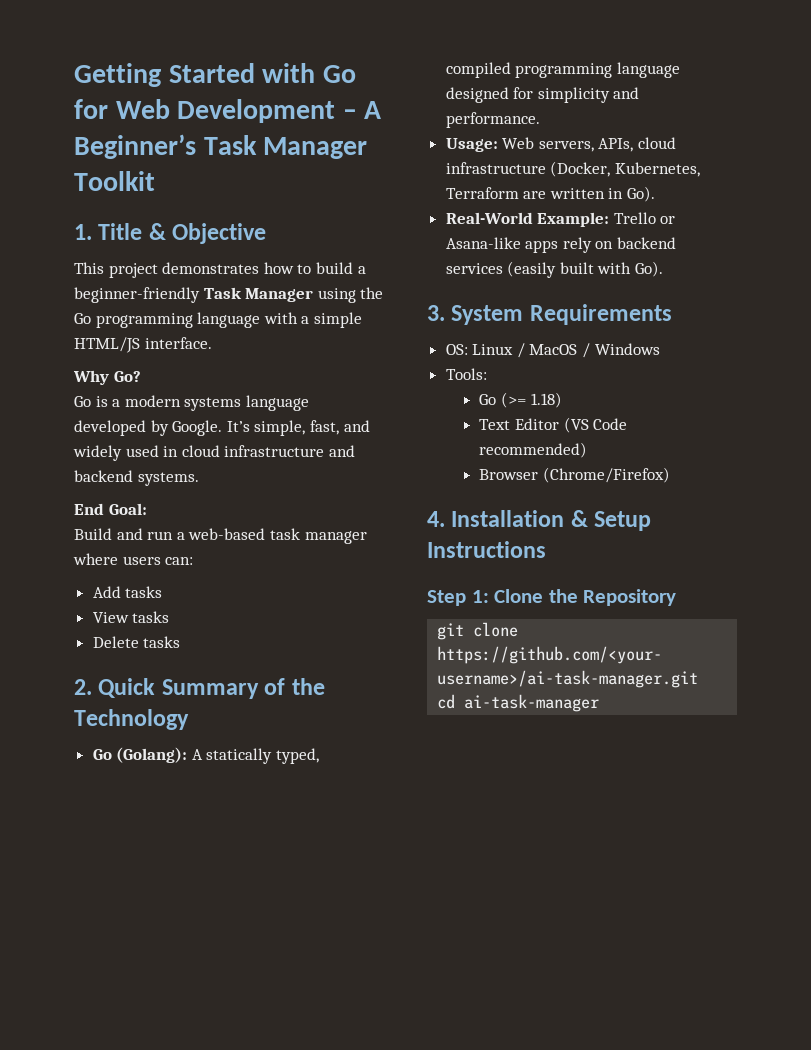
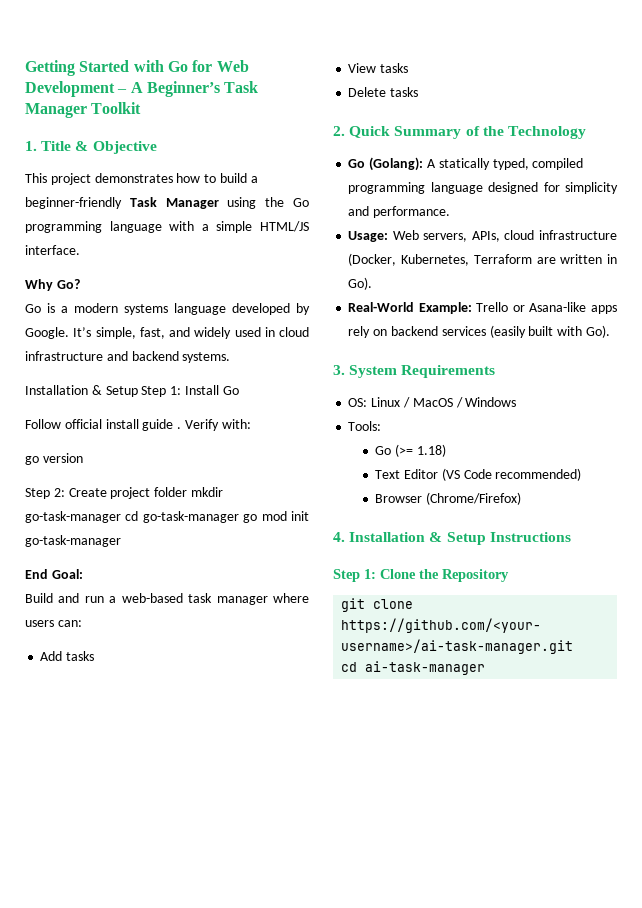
(199, 479) none -> [25,385,239,397] [25,419,251,431] [25,453,83,465] [25,487,223,499] [25,511,309,523] [25,535,121,547] // Installation & Setup Step 1: Install Go // Follow official install guide . Verify with: // go version // Step 2: Create project folder mkdir go-task-manager cd go-task-manager go mod init go-task-manager

